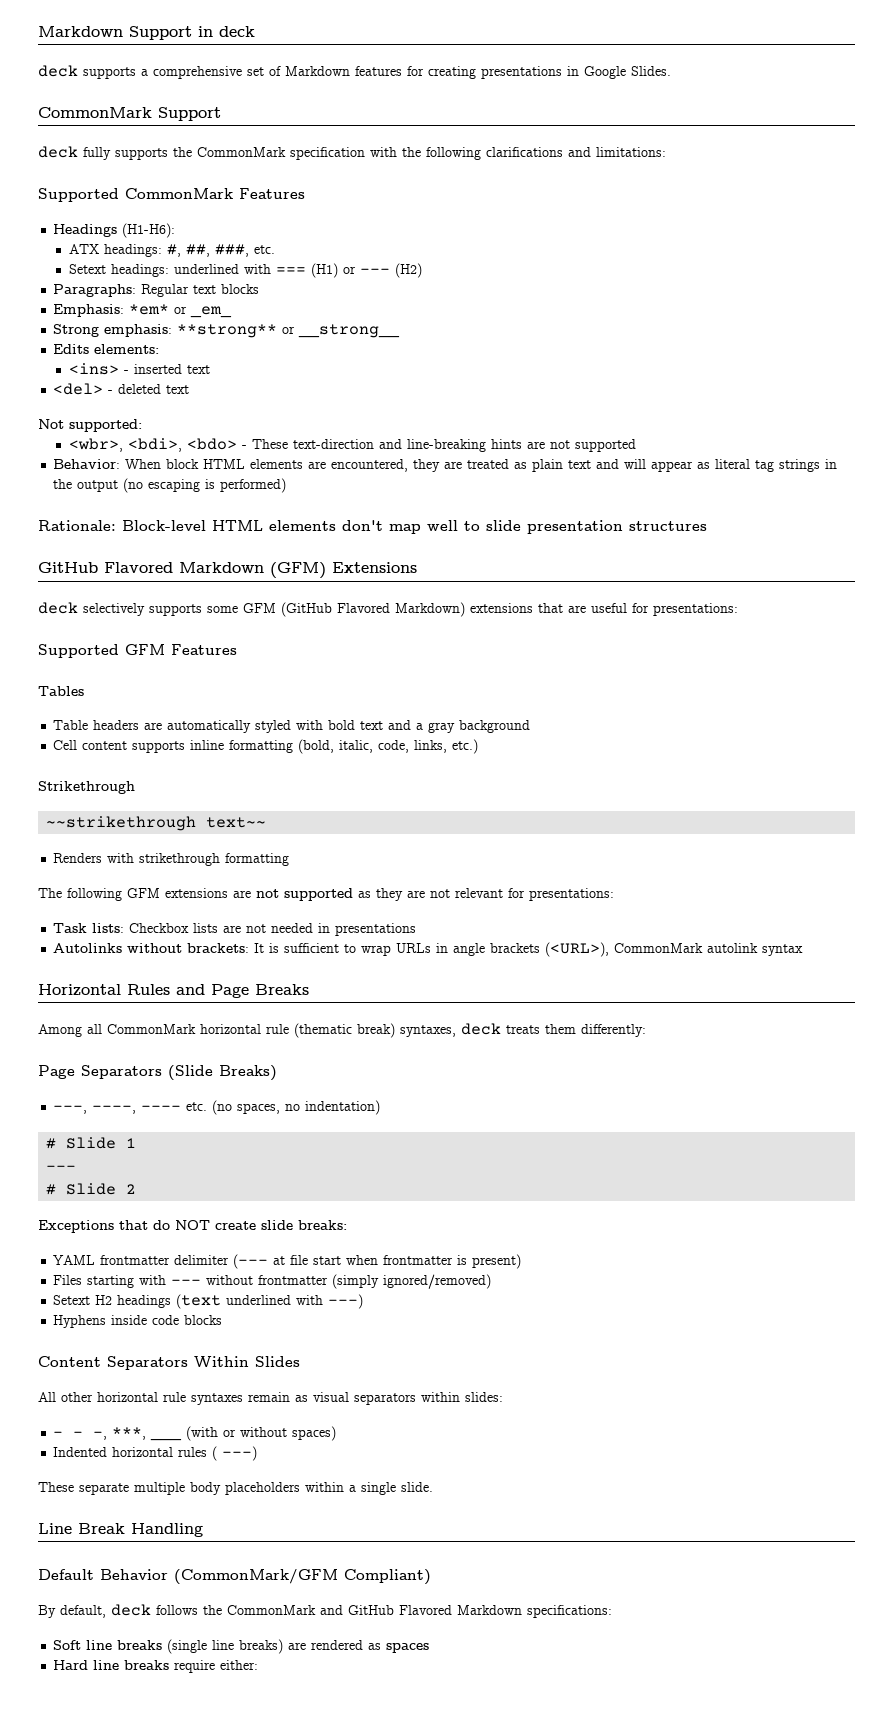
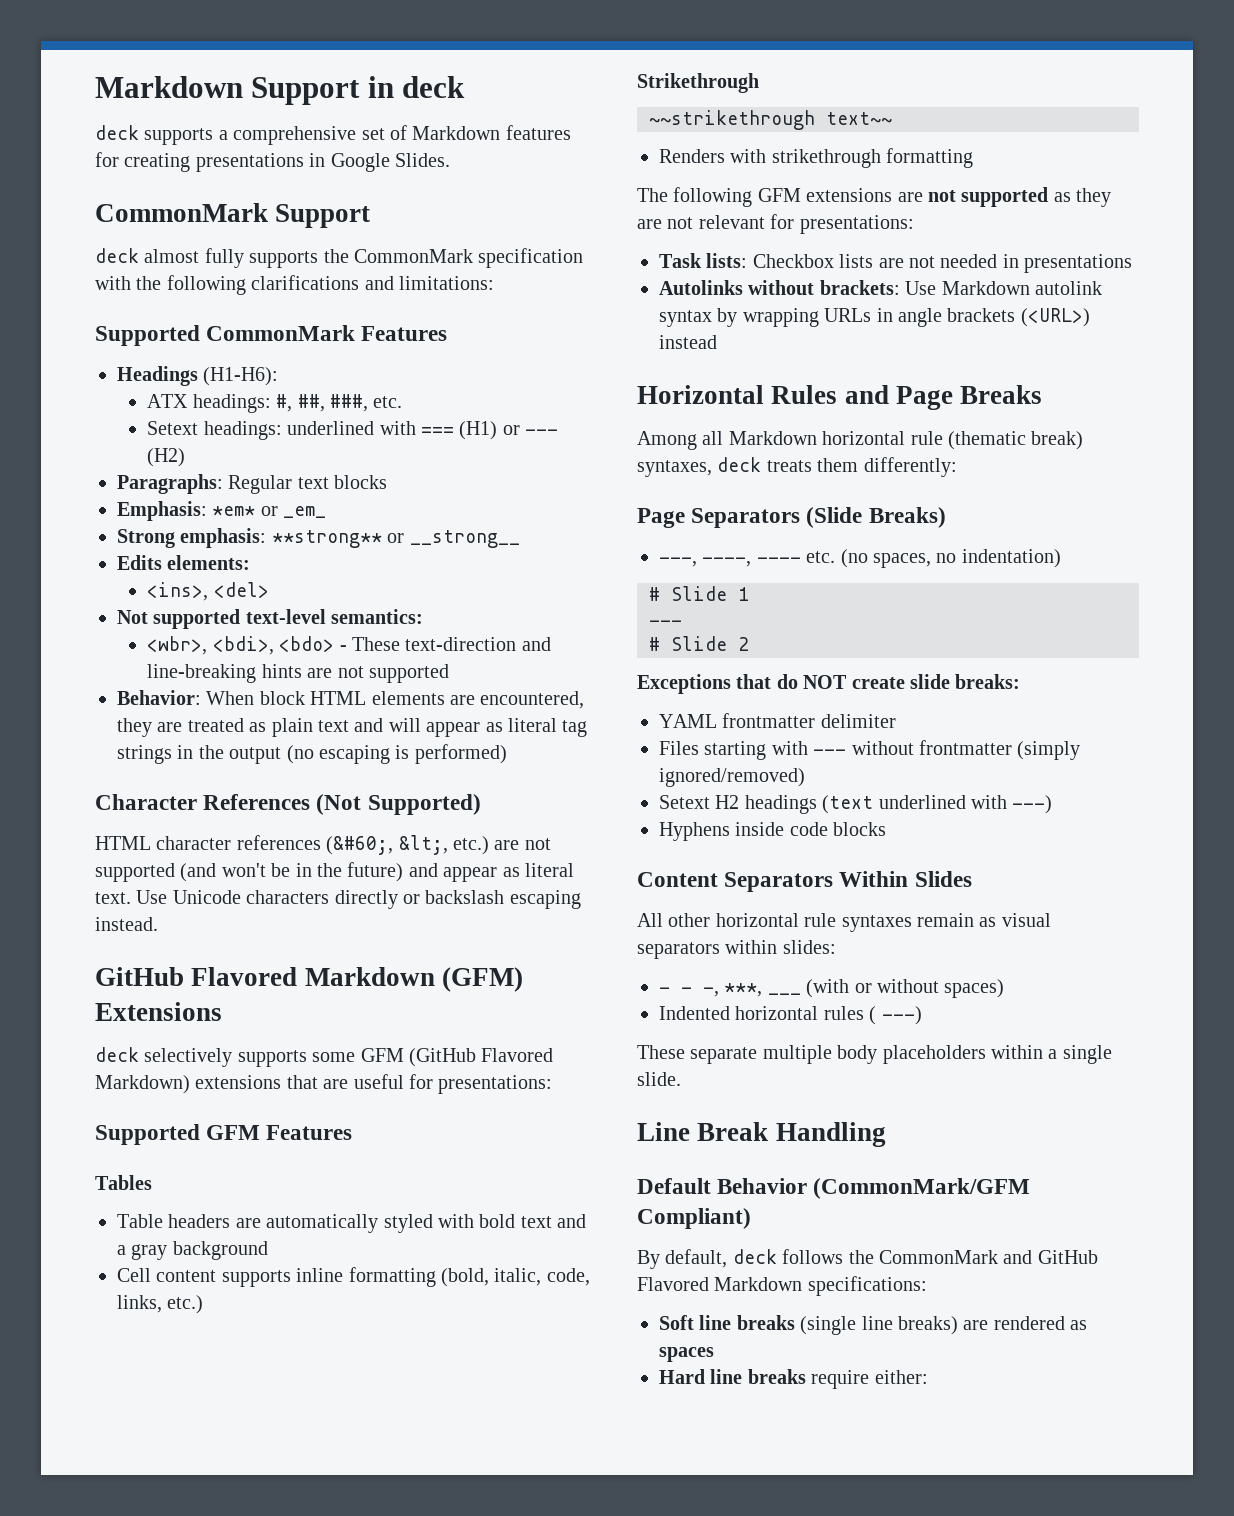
(78, 152) none -> [144,249,200,263] almost
[68,363,210,375] [53,383,190,395] [38,419,142,432] <ins> - inserted text // <del> - deleted text // Not supported: -> [147,582,269,601] [117,609,424,629] <ins>, <del> // Not supported text-level semantics:
[38,520,707,534] Rationale: Block-level HTML elements don't map well to slide presentation structures -> [95,794,481,815] [95,835,551,855] [95,862,574,882] [95,890,581,909] [95,917,158,931] Character References (Not Supported) // HTML character references (&#60;, &lt;, etc.) are not supported (and won't be in the future) and appear as literal text. Use Unicode characters directly or backslash escaping instead.
[254,942,804,957] It is sufficient to wrap URLs in angle brackets (<URL>), CommonMark autolink syntax -> [905,281,1102,295] [659,308,1090,327] [659,335,717,349] Use Markdown autolink syntax by wrapping URLs in angle brackets (<URL>) instead
[107,1024,196,1034] CommonMark -> [728,431,817,445] Markdown
[233,1254,522,1269] (--- at file start when frontmatter is present) -> (896, 721) none

